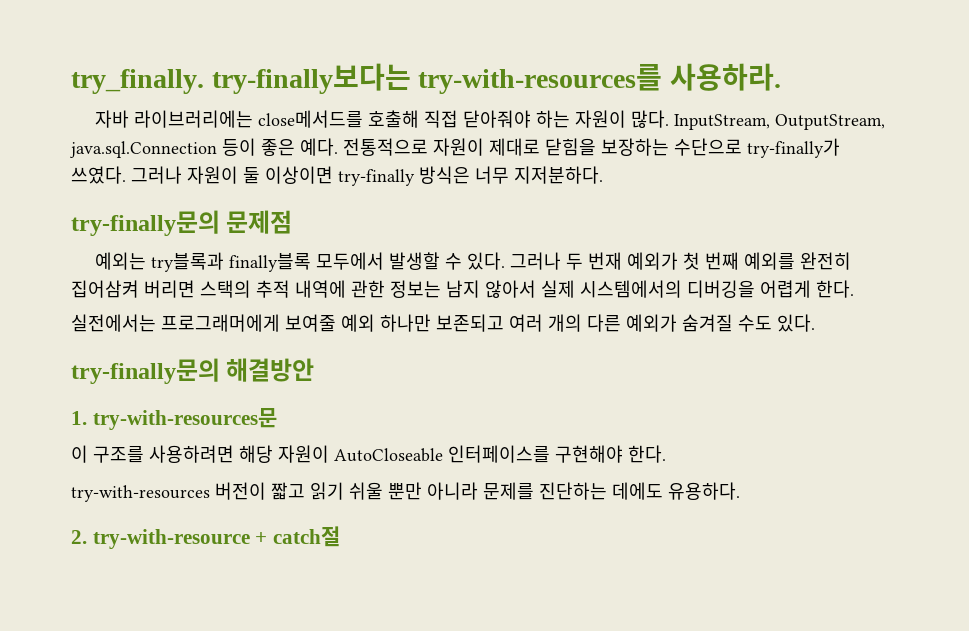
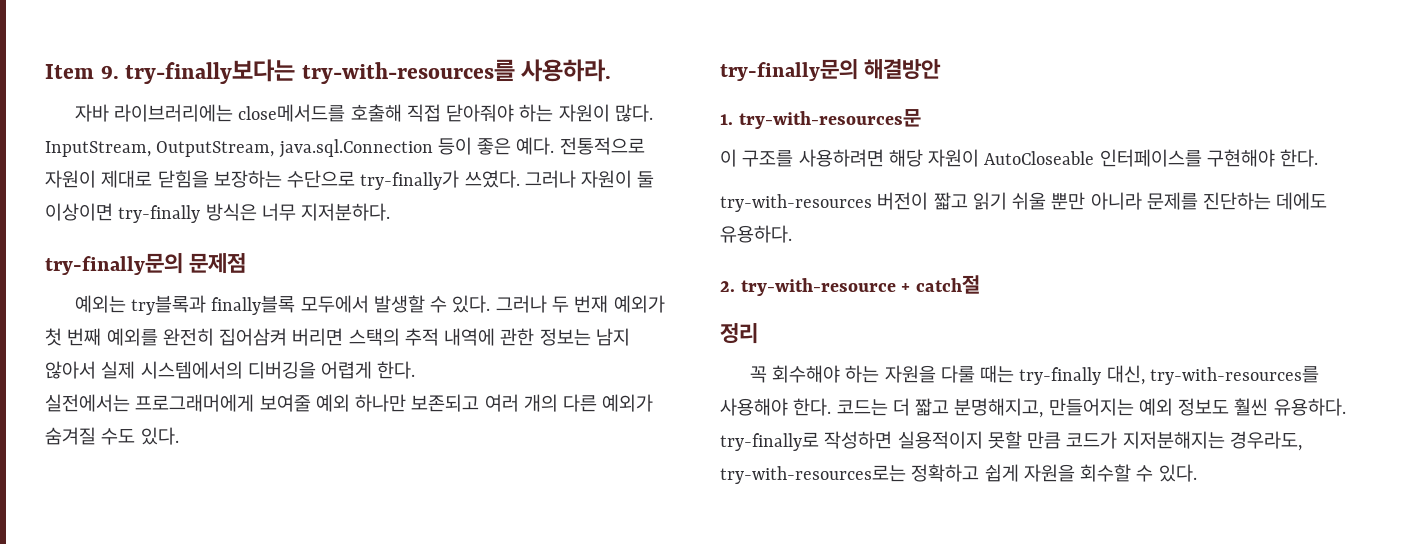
[71,69,204,94] try_finally. -> [45,64,119,79] Item 9.
(341, 536) none -> [720,323,758,344] [749,365,1319,385] [720,398,1346,418] [720,431,1302,451] [720,464,1197,484] // 정리 // 꼭 회수해야 하는 자원을 다룰 때는 try-finally 대신, try-with-resources를 사용해야 한다. 코드는 더 짧고 분명해지고, 만들어지는 예외 정보도 훨씬 유용하다. try-finally로 작성하면 실용적이지 못할 만큼 코드가 지저분해지는 경우라도, try-with-resources로는 정확하고 쉽게 자원을 회수할 수 있다.

